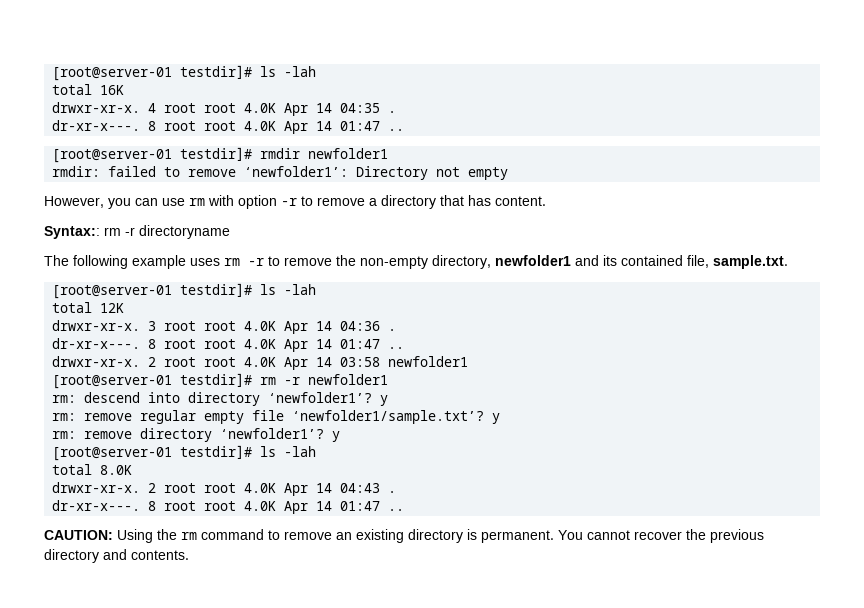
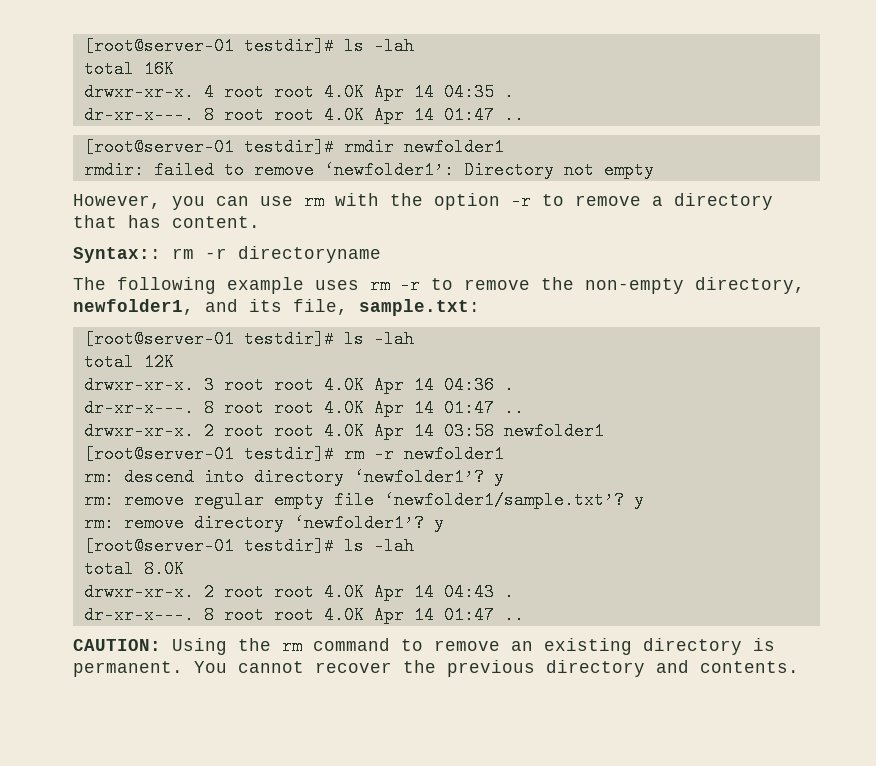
(234, 200) none -> [390,193,423,206] the
[495,255,571,266] newfolder1 -> [73,299,194,315] newfolder1,
[621,255,788,269] contained file, sample.txt. -> [293,299,480,316] file, sample.txt:

